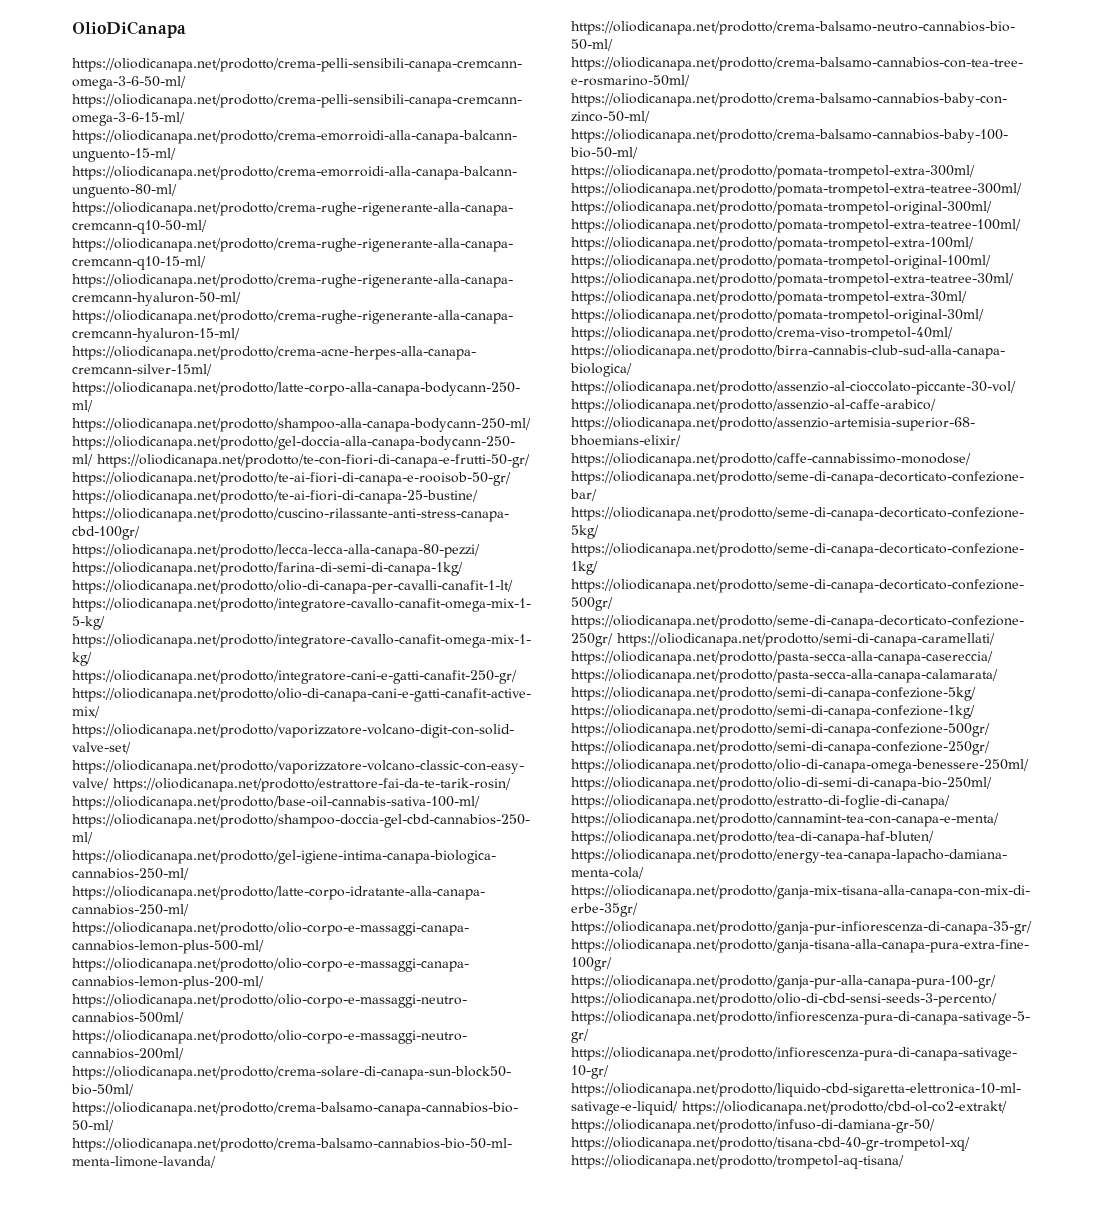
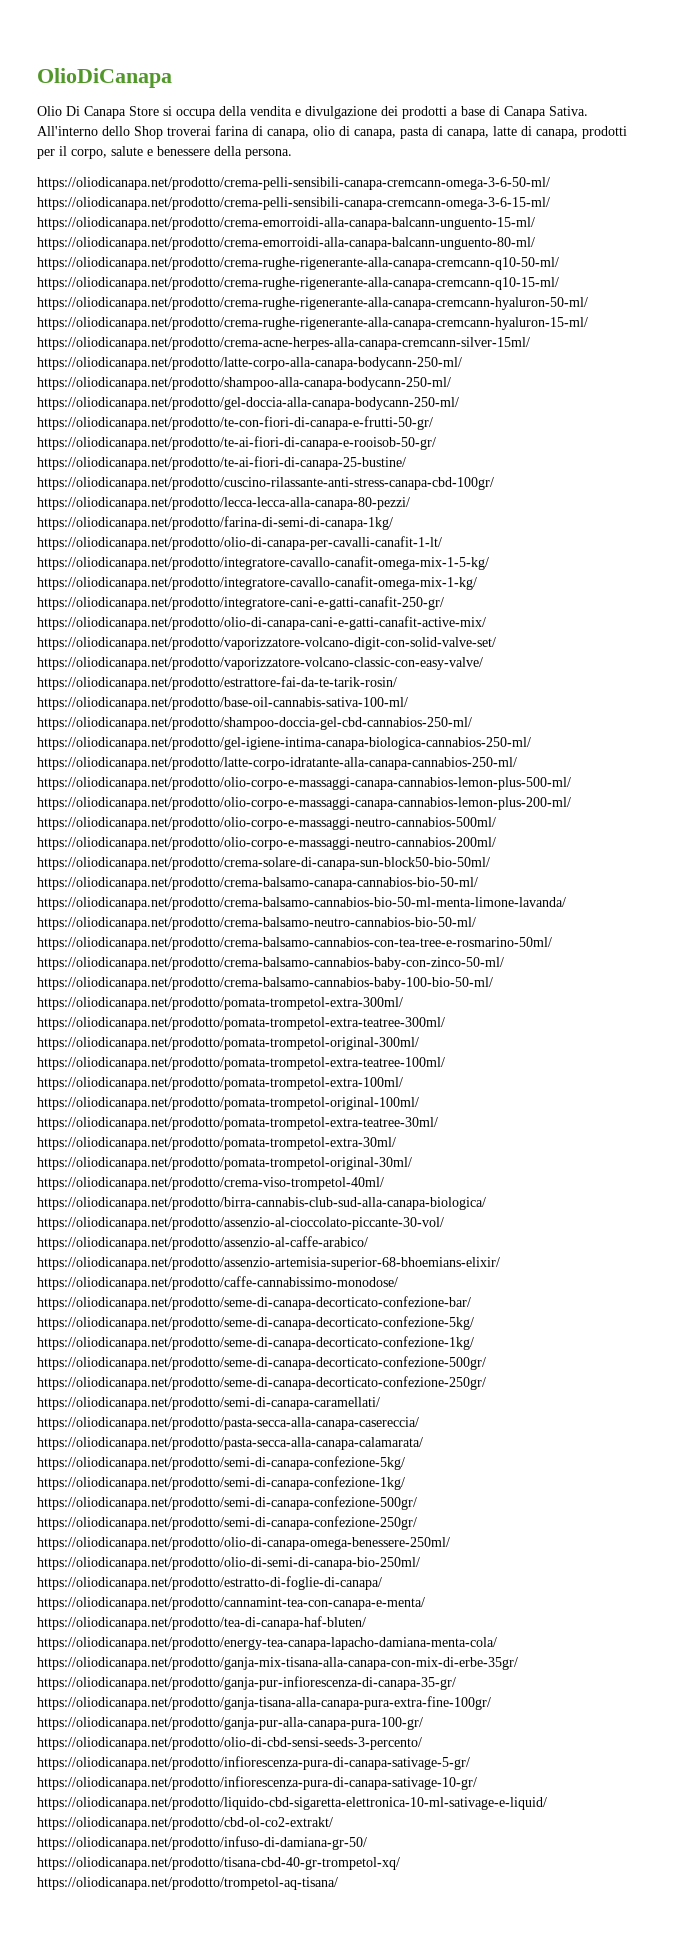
(186, 29) none -> [37,106,588,119] [37,125,627,139] [37,146,292,159] // Olio Di Canapa Store si occupa della vendita e divulgazione dei prodotti a base di Canapa Sativa. All'interno dello Shop troverai farina di canapa, olio di canapa, pasta di canapa, latte di canapa, prodotti per il corpo, salute e benessere della persona.

